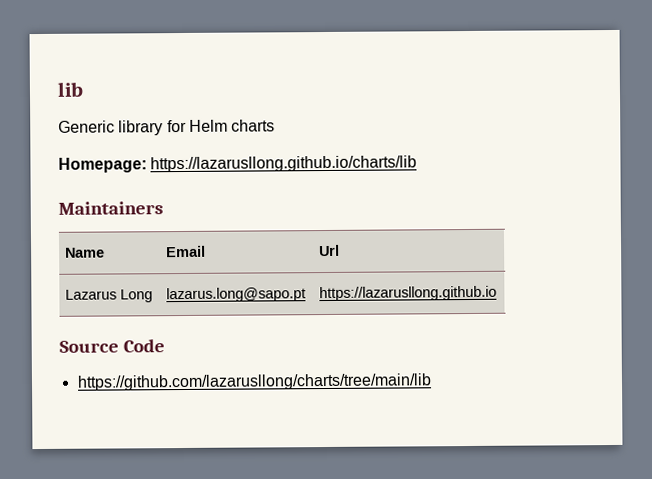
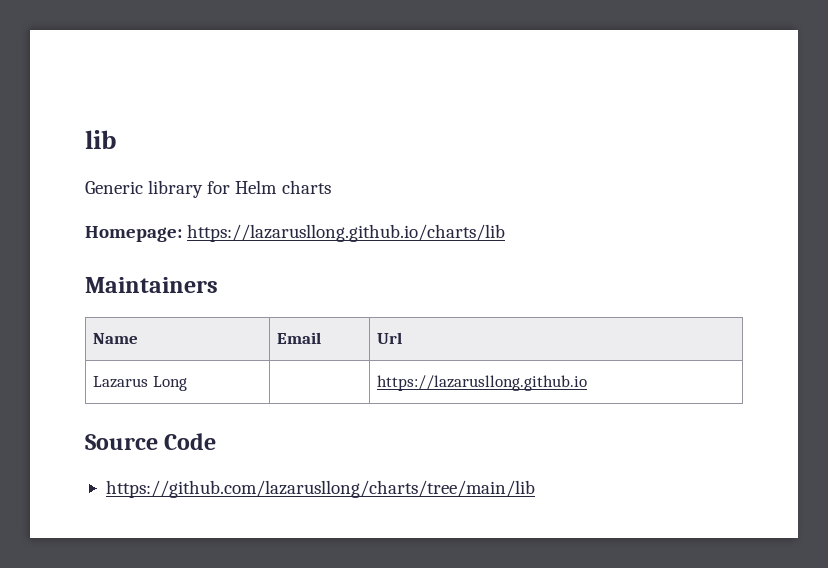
[166,287,307,303] lazarus.long@sapo.pt -> (187, 383) none

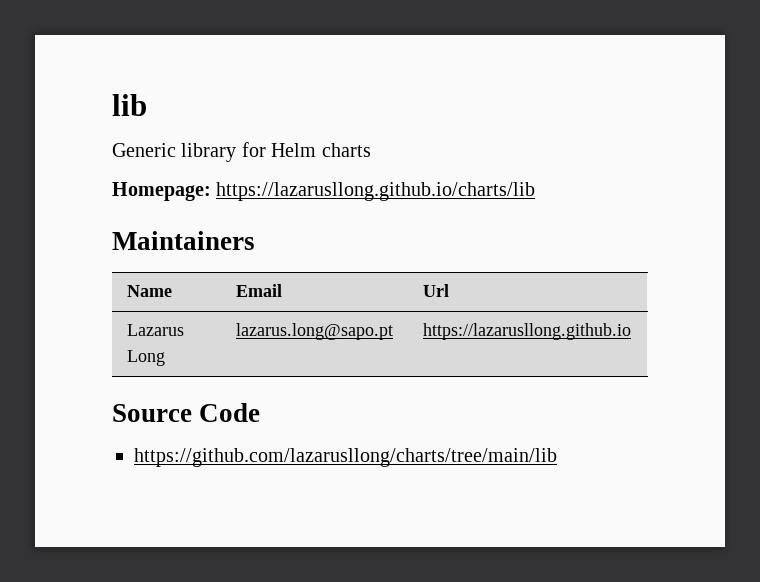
(187, 383) none -> [235,323,393,340] lazarus.long@sapo.pt

